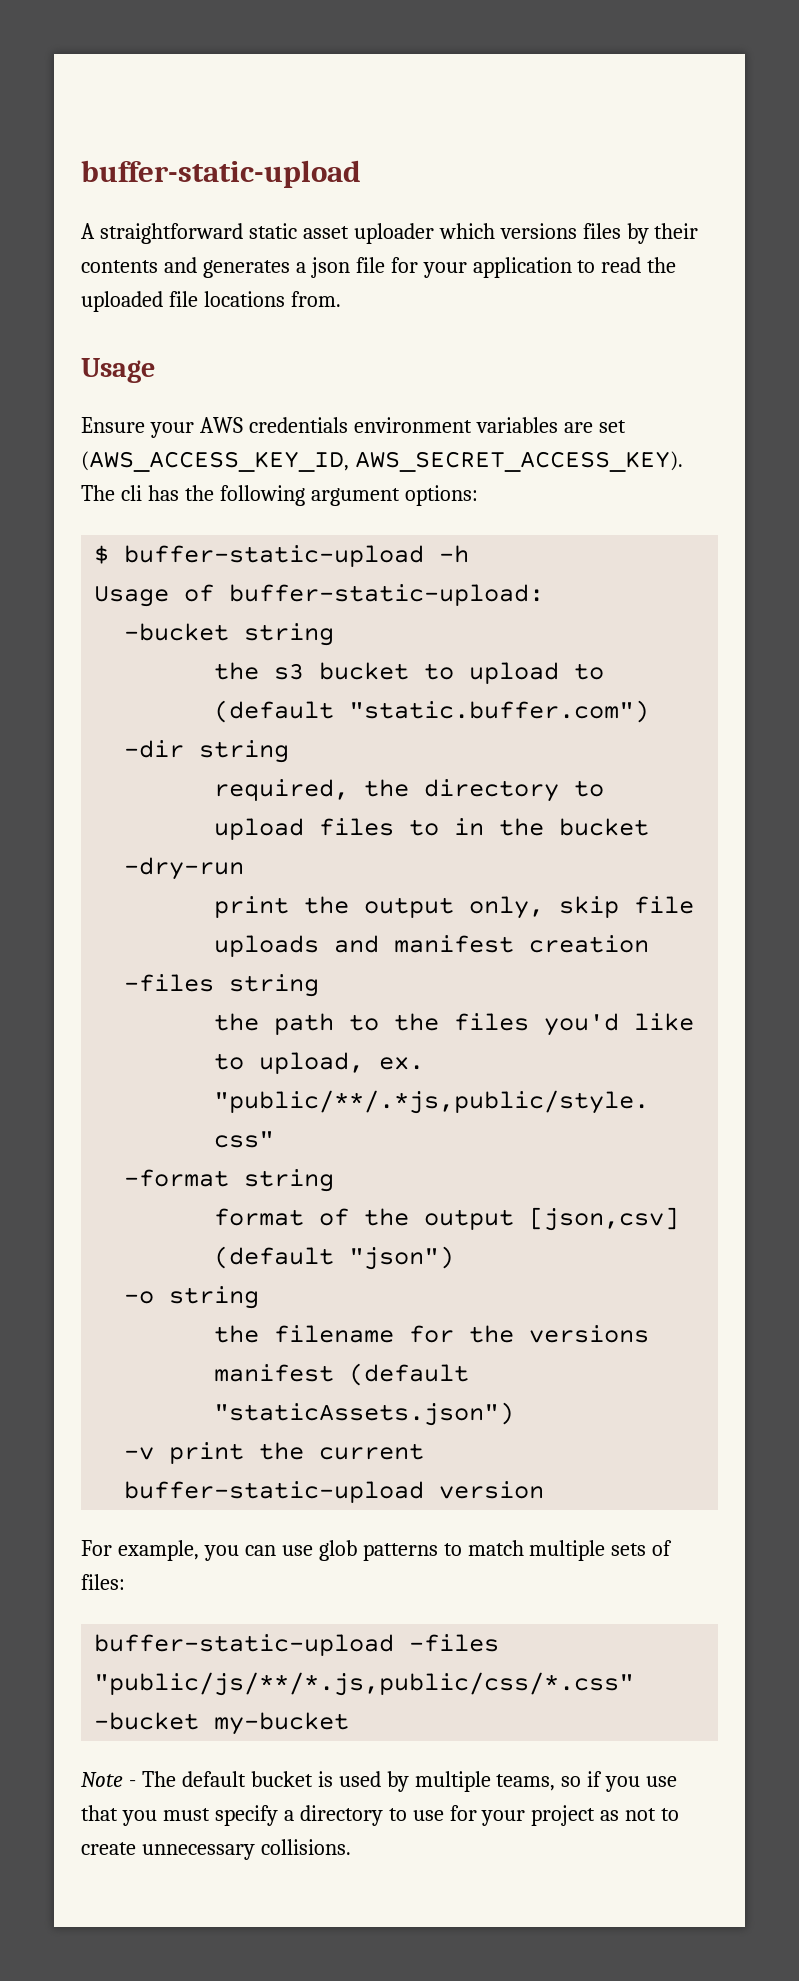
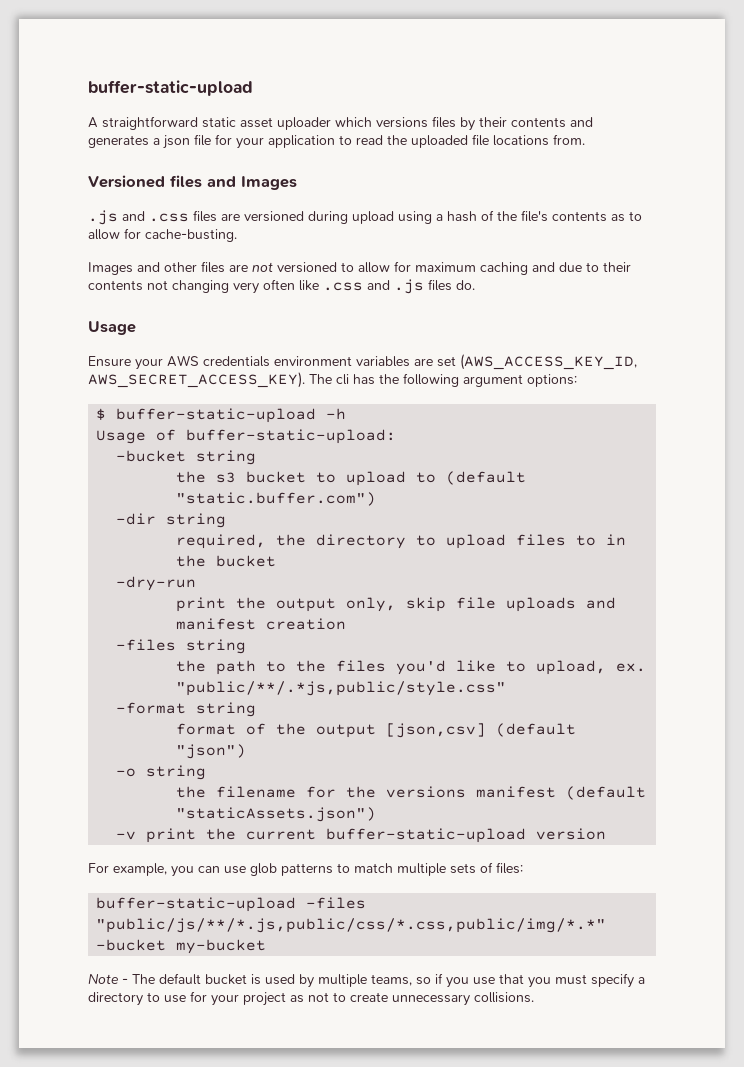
(341, 299) none -> [88,175,297,190] [88,210,642,225] [88,228,237,242] [88,261,631,275] [88,279,475,294] // Versioned files and Images // .js and .css files are versioned during upload using a hash of the file's contents as to allow for cache-busting. // Images and other files are not versioned to allow for maximum caching and due to their contents not changing very often like .css and .js files do.
[94,1672,635,1696] "public/js/**/*.js,public/css/*.css" -> [96,918,607,933] "public/js/**/*.js,public/css/*.css,public/img/*.*"

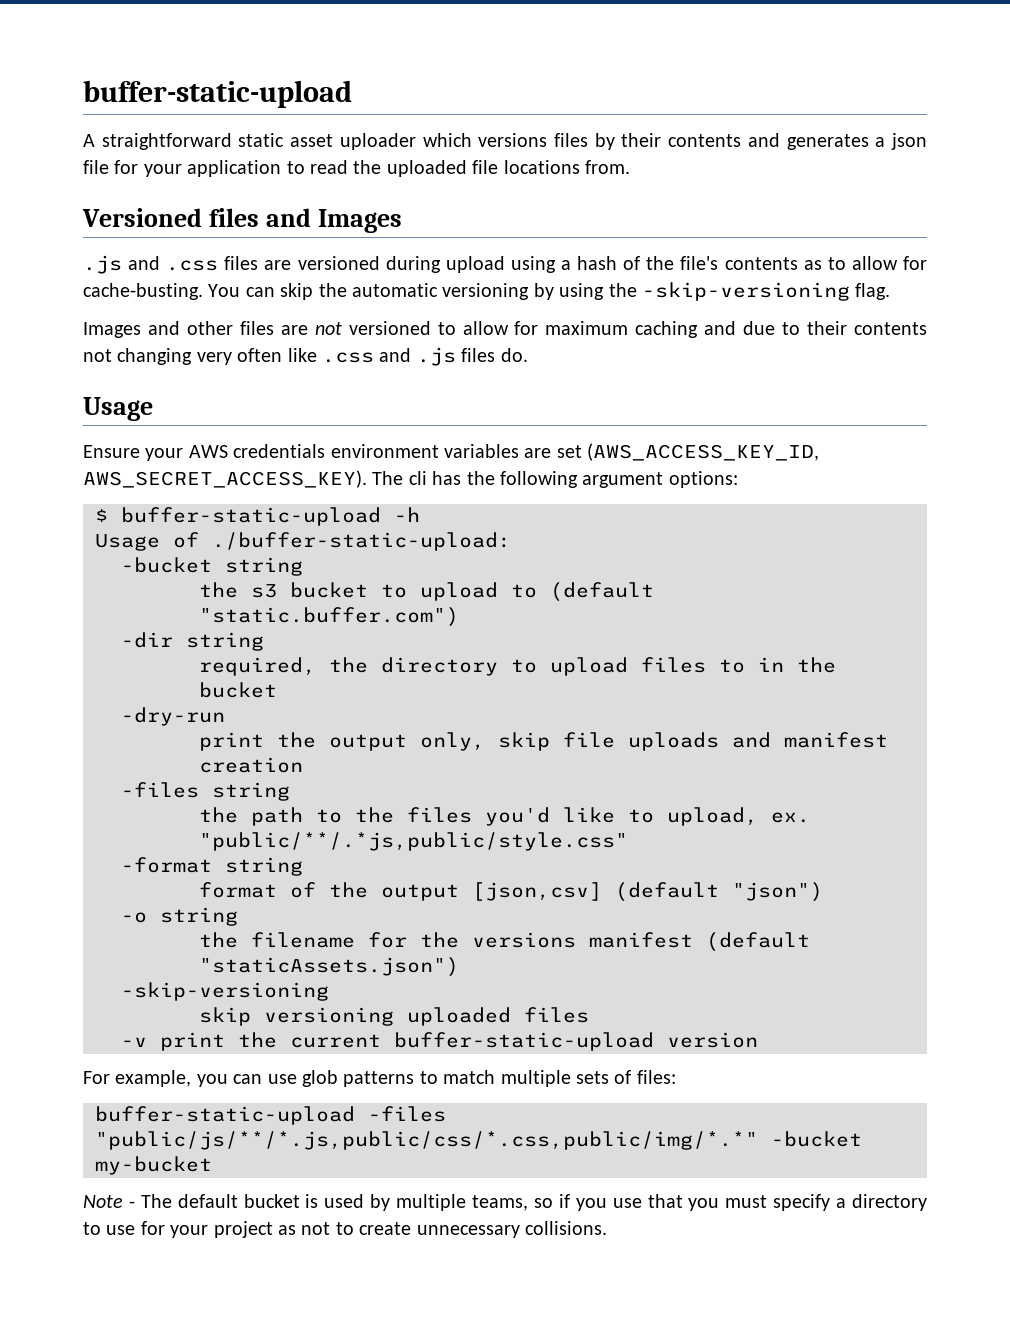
(237, 235) none -> [208,282,891,301] You can skip the automatic versioning by using the -skip-versioning flag.
[186,429,397,444] buffer-static-upload: -> [212,532,511,551] ./buffer-static-upload:
(377, 814) none -> [121,982,329,1001] [199,1007,589,1026] // -skip-versioning // skip versioning uploaded files

